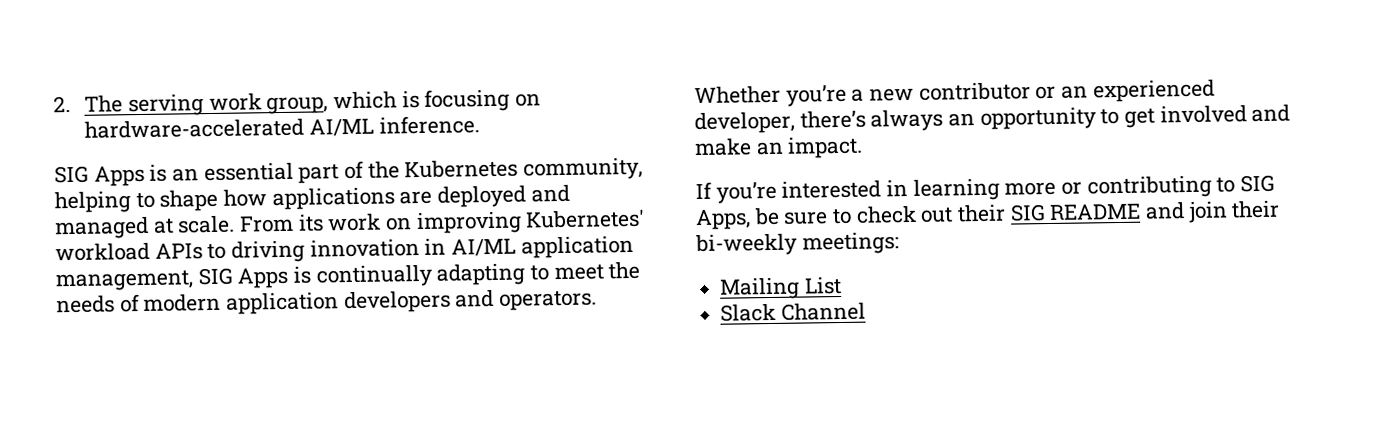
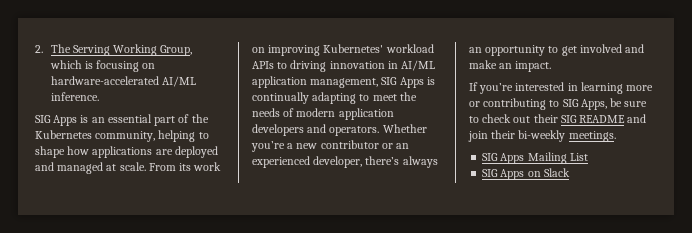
[128,93,329,117] serving work group, -> [72,44,193,56] Serving Working Group,
[801,232,899,255] meetings: // -> [568,131,616,142] [482,153,525,164] meetings. // SIG Apps
[720,302,866,322] Slack Channel -> [482,168,570,180] SIG Apps on Slack

